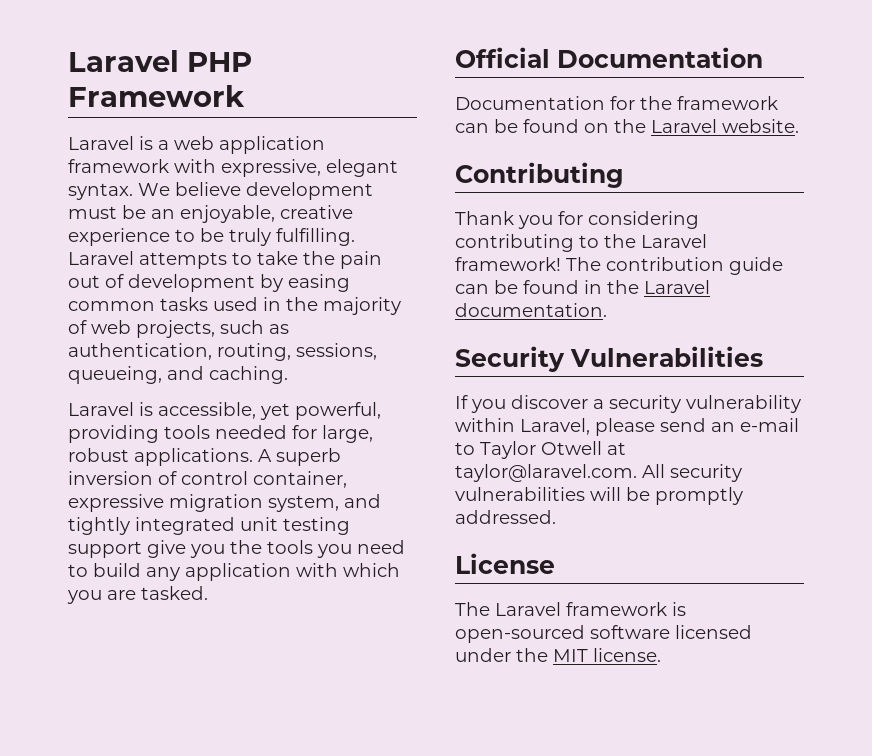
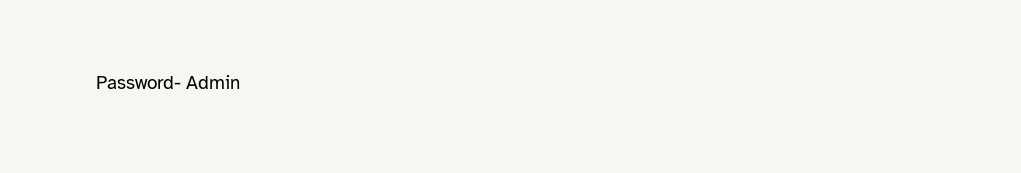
[68,50,252,72] [68,85,245,107] [68,136,325,154] [68,159,398,177] [68,182,373,200] [68,205,353,223] [68,228,355,246] [68,251,382,269] [68,274,350,292] [68,297,401,315] [68,320,289,338] [68,343,377,361] [68,366,288,384] [68,402,381,420] [68,425,373,443] [68,448,341,466] [68,471,347,488] [68,494,381,512] [68,517,350,535] [68,540,405,558] [68,563,400,581] [67,586,208,604] [455,47,763,68] [455,96,778,110] [455,119,799,133] [455,162,624,188] [455,211,699,229] [455,234,707,252] [455,257,783,275] [455,280,710,294] [455,303,607,317] [455,346,763,372] [455,395,801,413] [455,418,799,436] [455,441,626,459] [455,464,742,482] [455,487,743,505] [455,510,556,524] [455,553,555,574] [455,602,686,616] [455,625,752,643] [455,648,661,662] Laravel PHP Framework // Laravel is a web application framework with expressive, elegant syntax. We believe development must be an enjoyable, creative experience to be truly fulfilling. Laravel attempts to take the pain out of development by easing common tasks used in the majority of web projects, such as authentication, routing, sessions, queueing, and caching. // Laravel is accessible, yet powerful, providing tools needed for large, robust applications. A superb inversion of control container, expressive migration system, and tightly integrated unit testing support give you the tools you need to build any application with which you are tasked. // Official Documentation // Documentation for the framework can be found on the Laravel website. // Contributing // Thank you for considering contributing to the Laravel framework! The contribution guide can be found in the Laravel documentation. // Security Vulnerabilities // If you discover a security vulnerability within Laravel, please send an e-mail to Taylor Otwell at taylor@laravel.com. All security vulnerabilities will be promptly addressed. // License // The Laravel framework is open-sourced software licensed under the MIT license. -> [96,75,241,89] Password- Admin

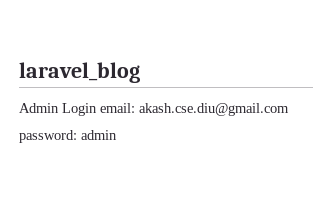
[96,75,241,89] Password- Admin -> [19,62,140,83] [19,103,289,116] [19,130,117,143] laravel_blog // Admin Login email: akash.cse.diu@gmail.com // password: admin

